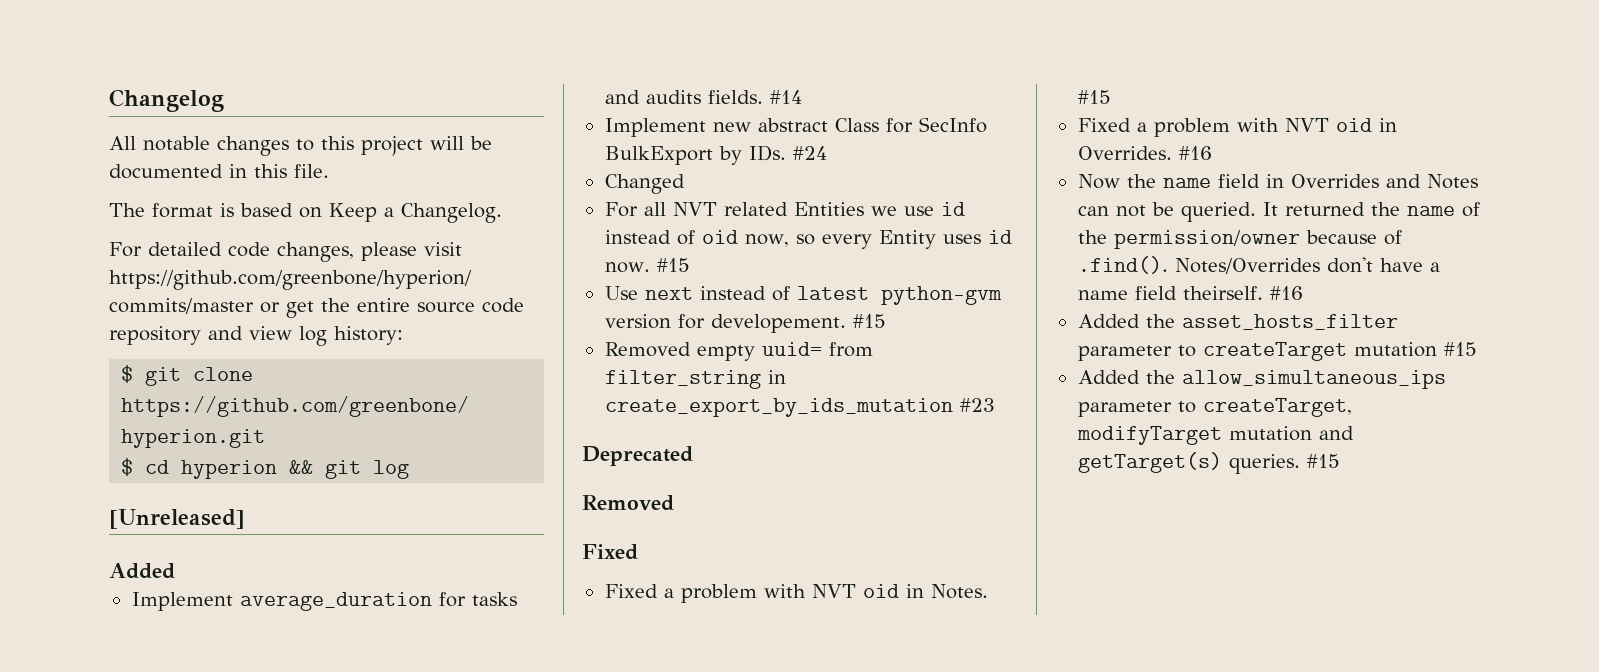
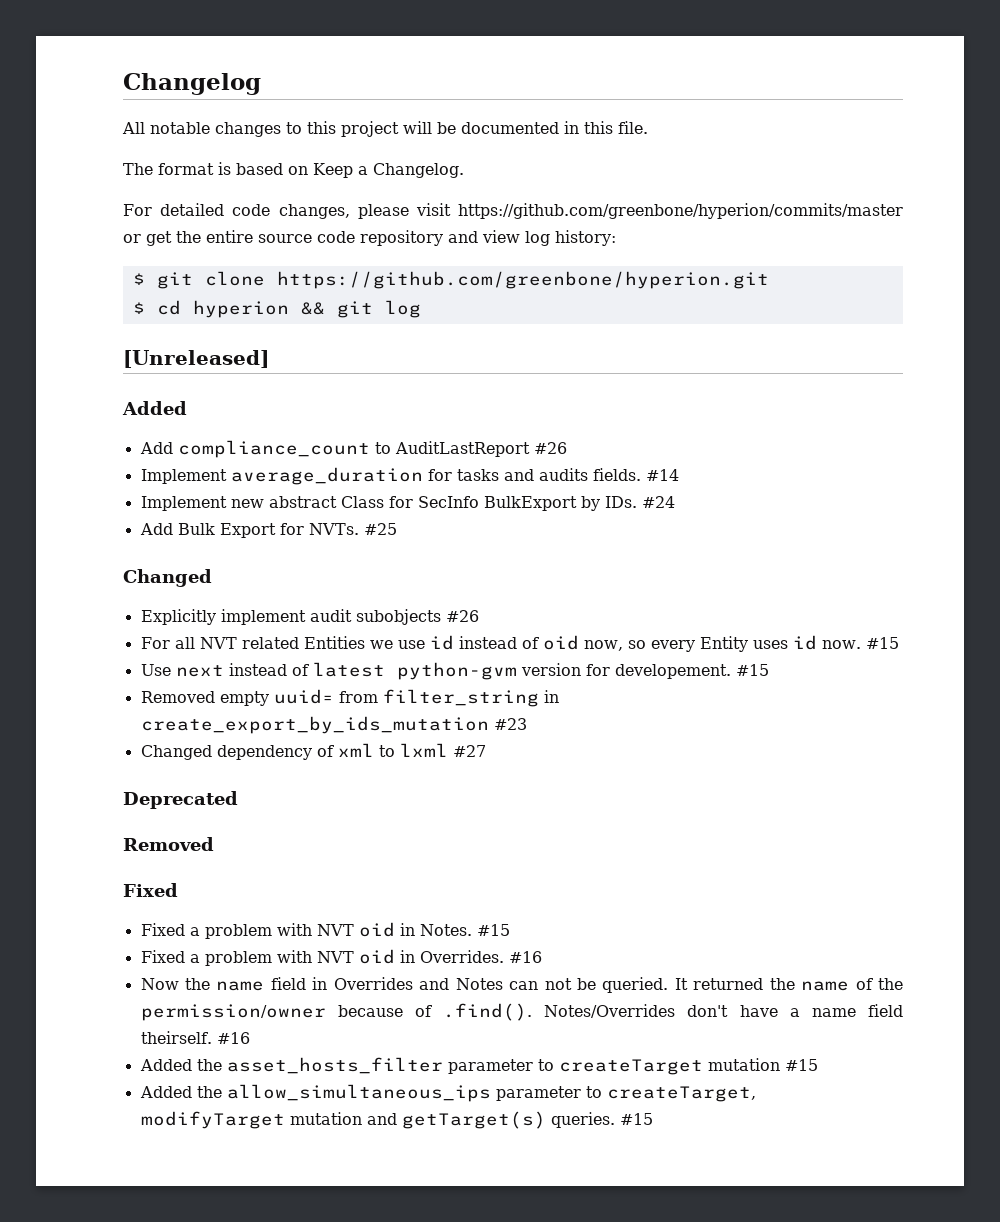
(175, 571) none -> [139,440,567,458] // Add compliance_count to AuditLastReport #26
[604,174,685,194] Changed -> [139,523,397,538] [123,569,212,587] [140,609,479,625] Add Bulk Export for NVTs. #25 // Changed // Explicitly implement audit subobjects #26
(995, 405) none -> [140,743,486,760] // Changed dependency of xml to lxml #27

